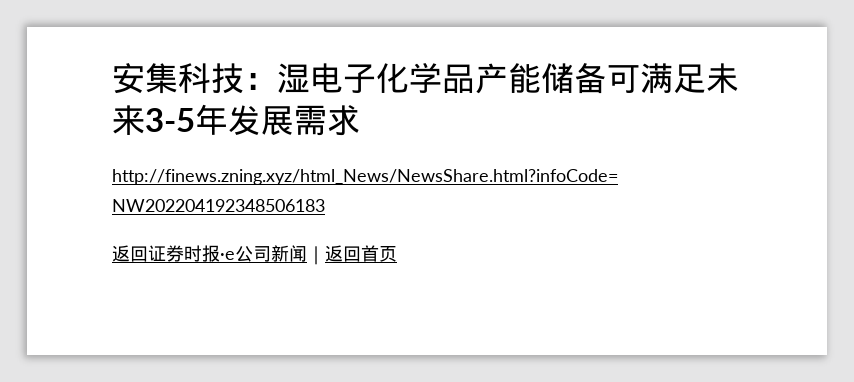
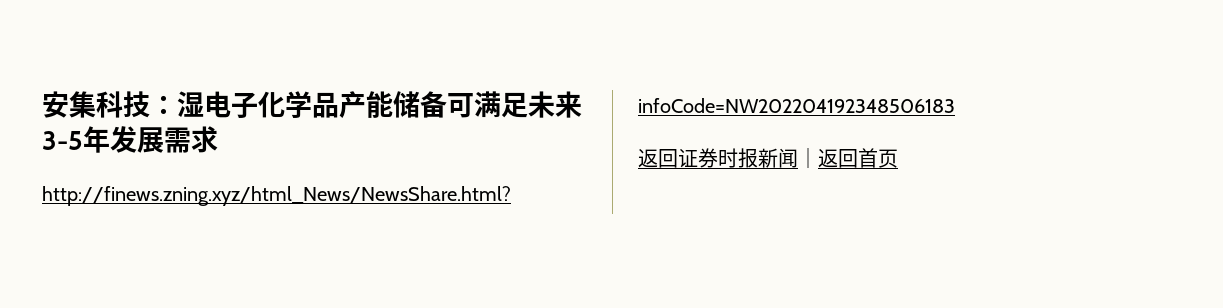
[220,246,271,262] ·e公司 -> (758, 158) none

